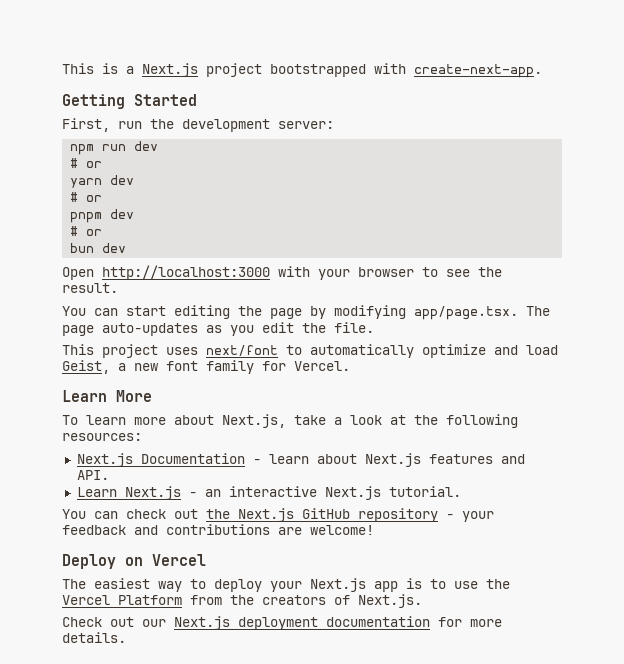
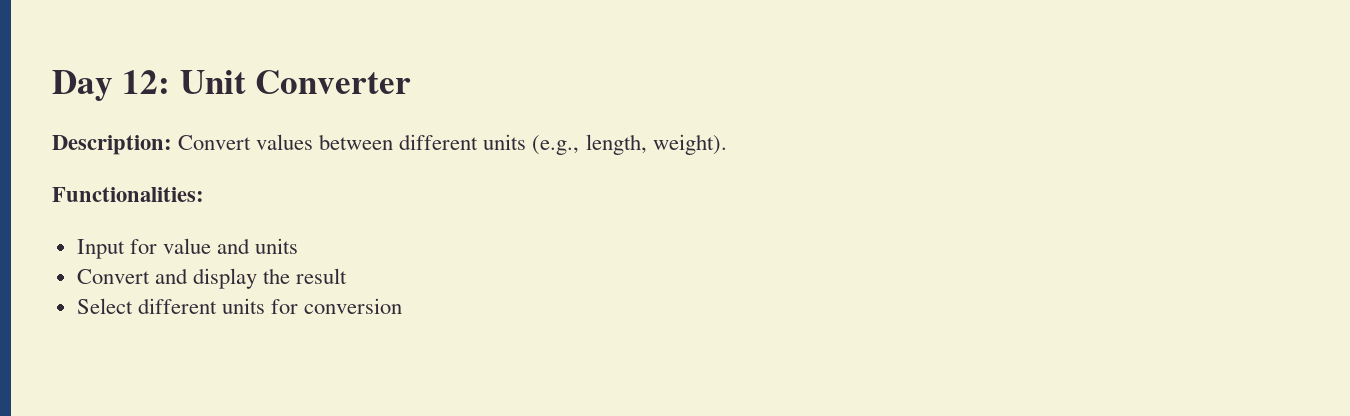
[62,63,542,78] [62,94,197,109] [62,118,334,132] [70,141,159,155] [70,158,103,168] [70,175,135,188] [70,192,103,202] [70,209,135,223] [70,226,103,236] [70,243,127,253] [62,265,502,280] [62,283,118,293] [62,305,550,320] [62,322,374,336] [62,344,558,358] [62,360,350,374] [62,390,152,402] [62,414,518,428] [62,433,142,441] [76,453,525,467] [76,470,109,480] [76,486,461,500] [62,508,494,522] [62,524,374,535] [62,554,206,569] [62,578,510,592] [62,594,422,608] [62,616,502,630] [62,632,126,643] This is a Next.js project bootstrapped with create-next-app. // Getting Started // First, run the development server: // npm run dev // # or // yarn dev // # or // pnpm dev // # or // bun dev // Open http://localhost:3000 with your browser to see the result. // You can start editing the page by modifying app/page.tsx. The page auto-updates as you edit the file. // This project uses next/font to automatically optimize and load Geist, a new font family for Vercel. // Learn More // To learn more about Next.js, take a look at the following resources: // Next.js Documentation - learn about Next.js features and API. // Learn Next.js - an interactive Next.js tutorial. // You can check out the Next.js GitHub repository - your feedback and contributions are welcome! // Deploy on Vercel // The easiest way to deploy your Next.js app is to use the Vercel Platform from the creators of Next.js. // Check out our Next.js deployment documentation for more details. -> [52,70,412,101] [52,134,727,155] [52,187,204,202] [76,238,299,259] [76,268,348,289] [76,298,403,314] Day 12: Unit Converter // Description: Convert values between different units (e.g., length, weight). // Functionalities: // Input for value and units // Convert and display the result // Select different units for conversion

